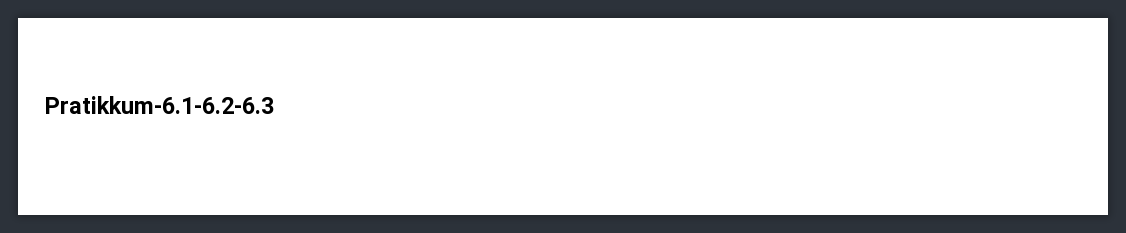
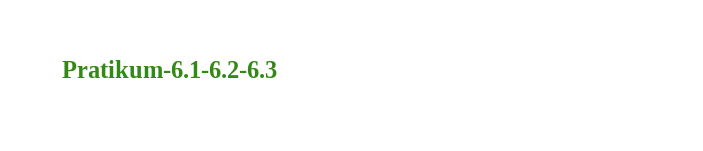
[45,96,274,114] Pratikkum-6.1-6.2-6.3 -> [62,60,277,78] Pratikum-6.1-6.2-6.3

